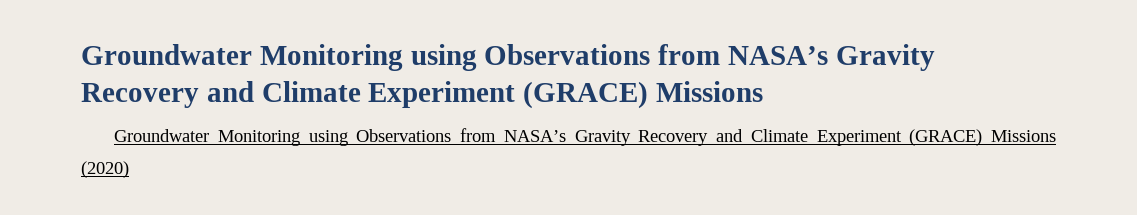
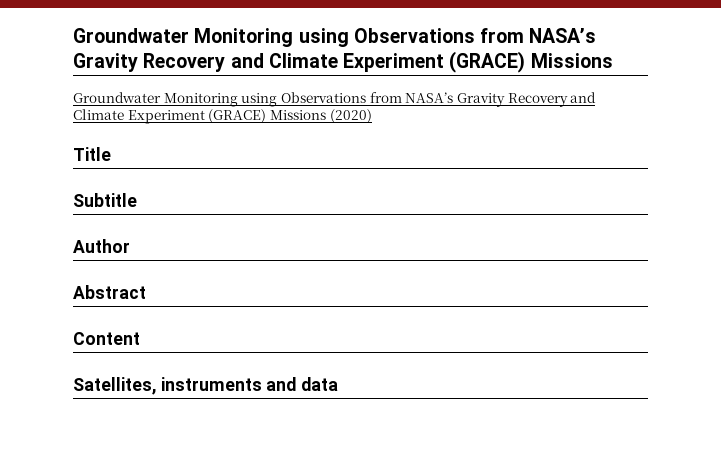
(129, 169) none -> [73,147,111,161] [73,193,137,207] [73,239,130,253] [73,285,146,299] [73,332,140,345] [73,377,339,395] // Title // Subtitle // Author // Abstract // Content // Satellites, instruments and data

